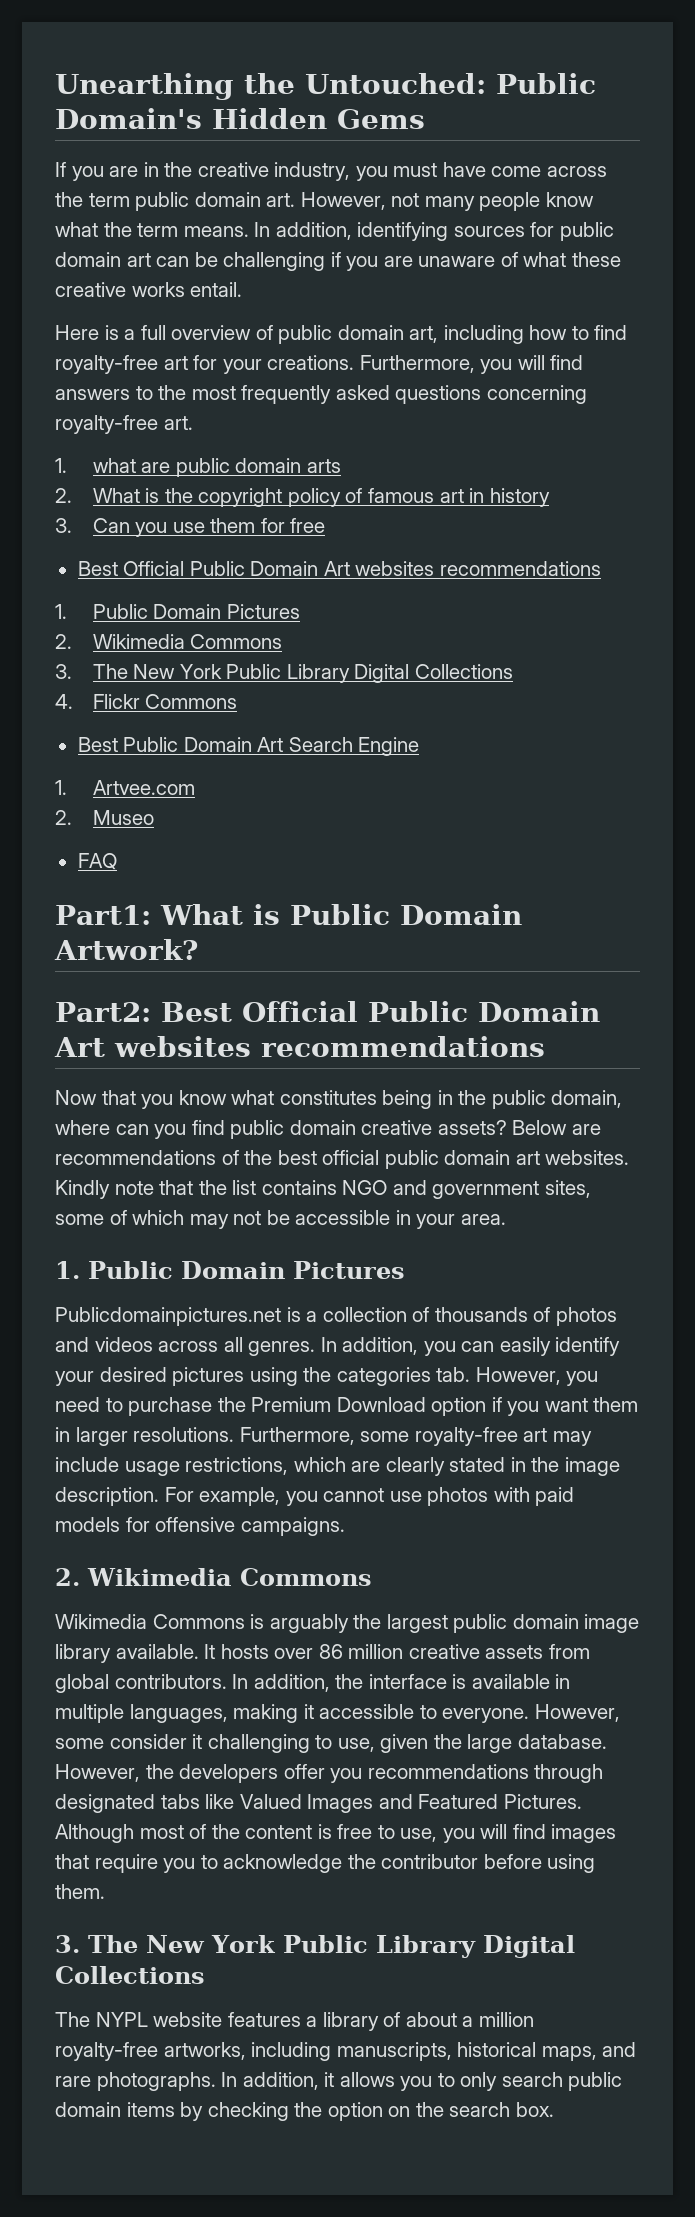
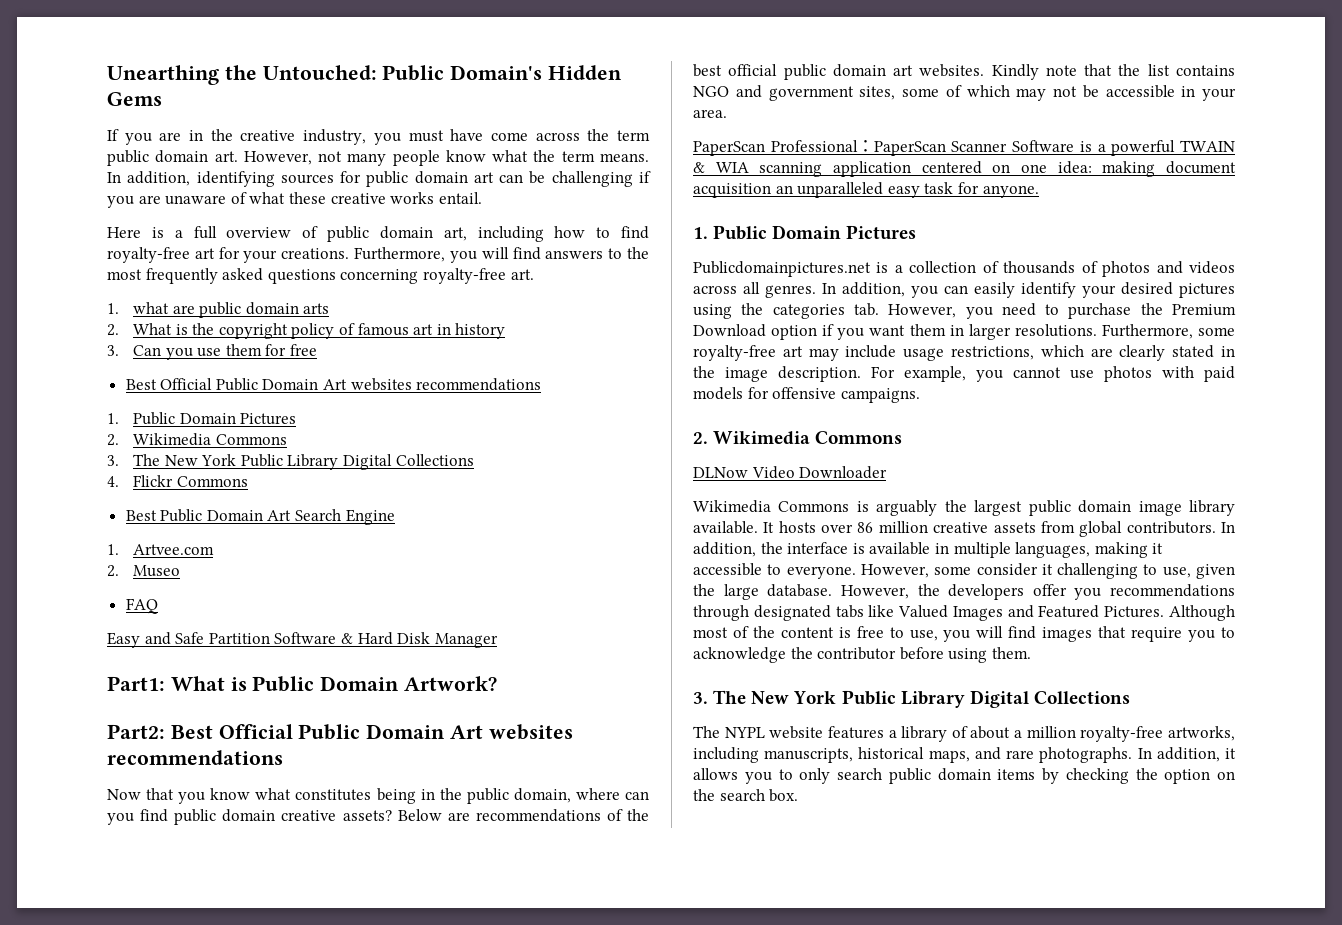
(117, 861) none -> [107,632,498,648] // Easy and Safe Partition Software & Hard Disk Manager
(506, 1219) none -> [693,140,1235,156] [693,161,1236,177] [693,182,1039,198] // PaperScan Professional：PaperScan Scanner Software is a powerful TWAIN & WIA scanning application centered on one idea: making document acquisition an unparalleled easy task for anyone.
(372, 1577) none -> [693,466,888,479] // DLNow Video Downloader

